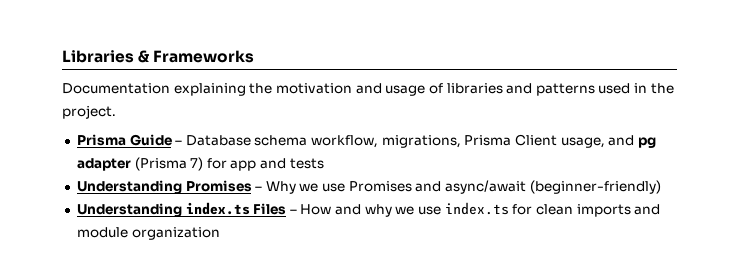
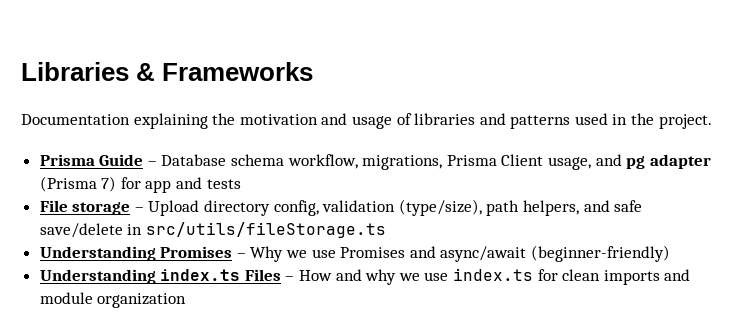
(324, 163) none -> [39,199,643,216] [39,222,386,238] // File storage – Upload directory config, validation (type/size), path helpers, and safe save/delete in src/utils/fileStorage.ts

